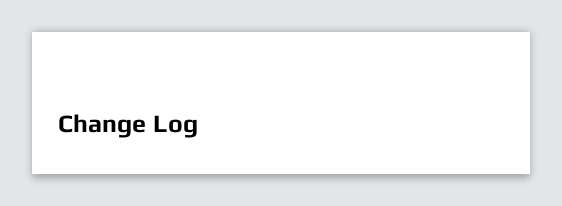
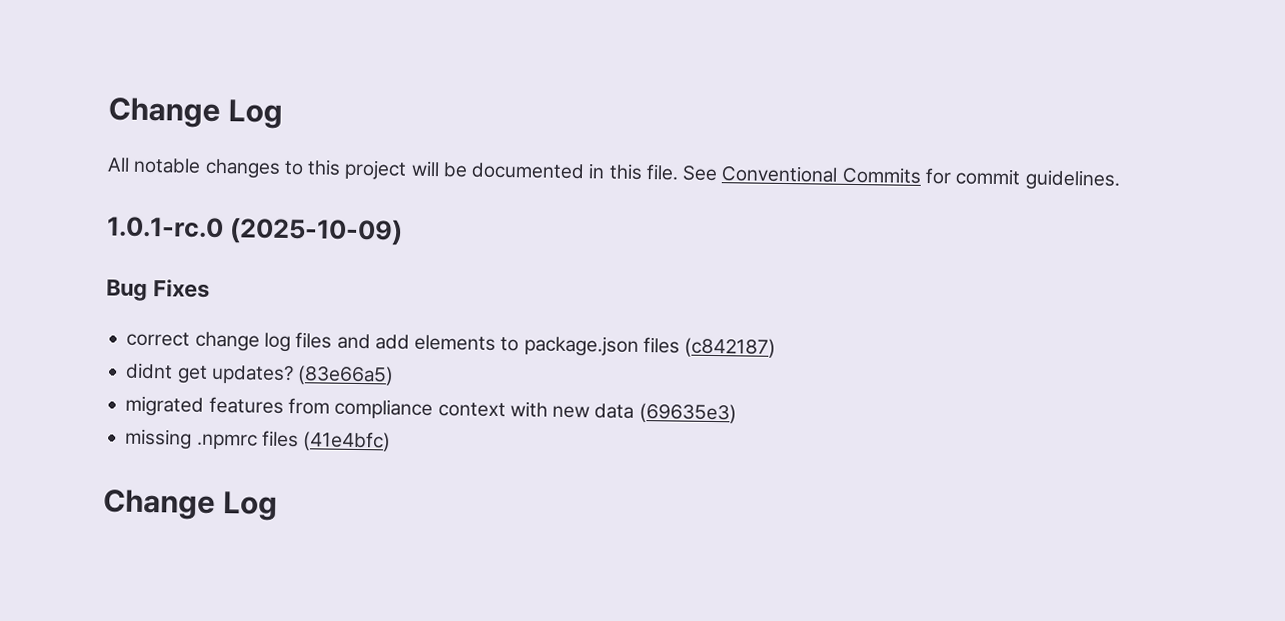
[58,114,198,138] Change Log -> [108,97,284,129] [107,157,1121,191] [106,216,404,246] [106,279,211,301] [126,331,777,358] [125,362,395,386] [125,395,737,424] [124,428,392,452] [103,489,279,521] Change Log // All notable changes to this project will be documented in this file. See Conventional Commits for commit guidelines. // 1.0.1-rc.0 (2025-10-09) // Bug Fixes // correct change log files and add elements to package.json files (c842187) // didnt get updates? (83e66a5) // migrated features from compliance context with new data (69635e3) // missing .npmrc files (41e4bfc) // Change Log

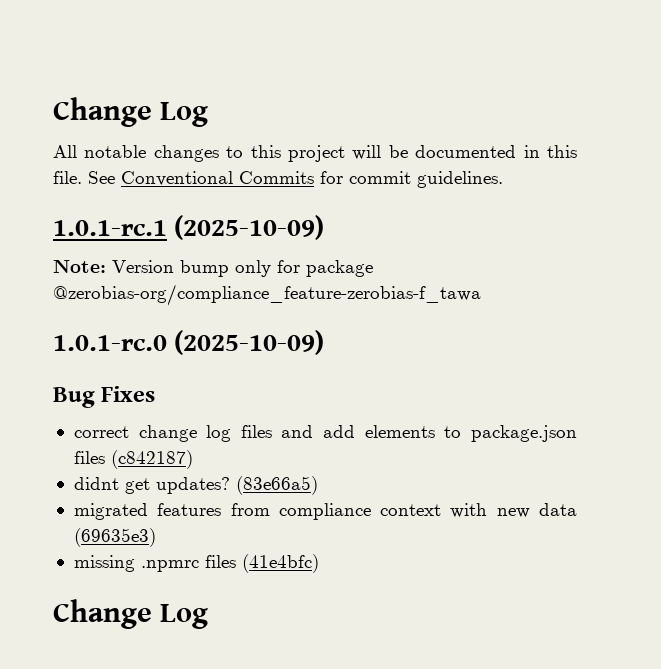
(1121, 180) none -> [53,215,325,240] [53,260,373,277] [53,284,481,306] // 1.0.1-rc.1 (2025-10-09) // Note: Version bump only for package @zerobias-org/compliance_feature-zerobias-f_tawa

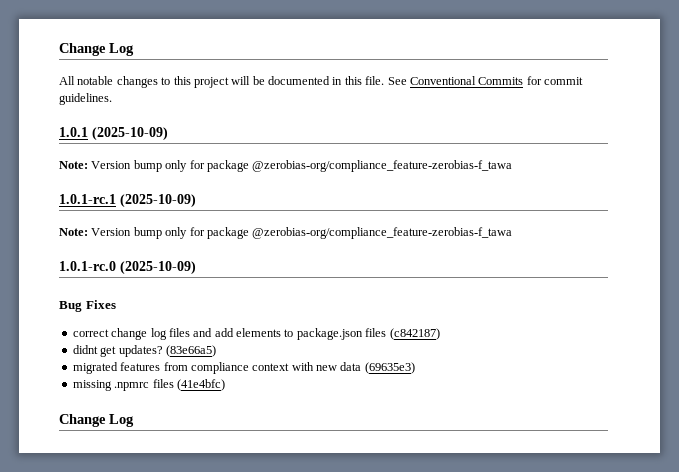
(503, 179) none -> [59,127,168,140] [59,160,513,172] // 1.0.1 (2025-10-09) // Note: Version bump only for package @zerobias-org/compliance_feature-zerobias-f_tawa

